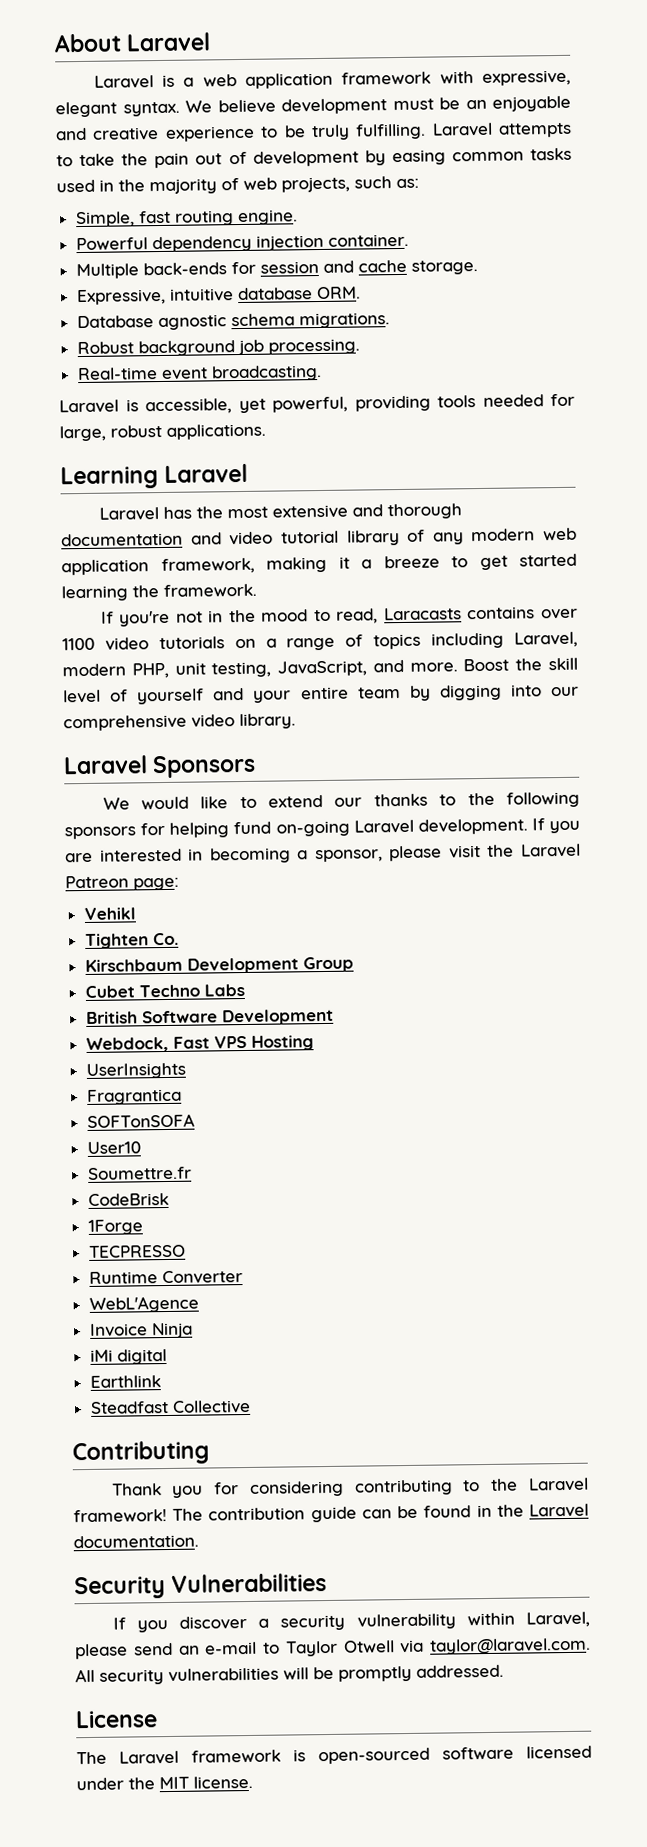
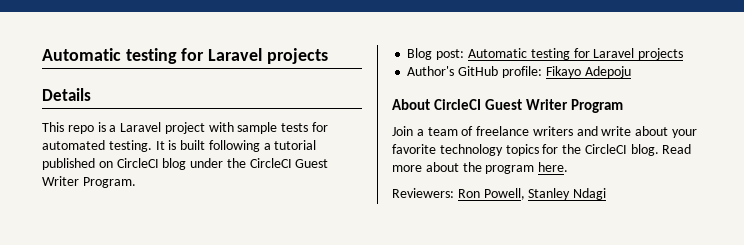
[54,32,212,53] [93,69,571,89] [55,95,571,118] [55,122,572,142] [56,147,573,169] [56,176,419,195] [75,209,298,228] [75,233,409,253] [75,259,478,280] [76,286,361,306] [76,312,390,331] [76,338,360,357] [77,364,322,382] [59,393,575,415] [59,423,266,442] [60,463,249,490] [98,503,462,521] [61,527,577,547] [61,553,577,576] [61,583,257,602] [100,606,578,627] [62,631,579,651] [62,657,578,679] [63,684,580,705] [63,713,296,732] [63,754,257,779] [102,791,580,810] [64,818,580,840] [65,843,581,864] [65,875,179,891] [83,907,136,921] [84,932,179,950] [84,956,354,974] [84,983,245,999] [85,1008,334,1026] [85,1035,314,1052] [85,1062,186,1079] [86,1088,182,1105] [86,1113,195,1128] [86,1141,141,1154] [87,1166,192,1180] [87,1192,169,1206] [87,1219,143,1235] [88,1244,186,1258] [88,1270,243,1285] [88,1295,199,1313] [89,1322,193,1339] [89,1349,167,1365] [89,1375,161,1388] [89,1399,251,1414] [72,1440,210,1466] [111,1477,589,1498] [73,1503,589,1523] [73,1534,199,1549] [74,1573,328,1600] [112,1611,590,1633] [75,1637,591,1660] [75,1664,504,1685] [75,1710,158,1729] [76,1745,592,1765] [76,1775,253,1791] About Laravel // Laravel is a web application framework with expressive, elegant syntax. We believe development must be an enjoyable and creative experience to be truly fulfilling. Laravel attempts to take the pain out of development by easing common tasks used in the majority of web projects, such as: // Simple, fast routing engine. // Powerful dependency injection container. // Multiple back-ends for session and cache storage. // Expressive, intuitive database ORM. // Database agnostic schema migrations. // Robust background job processing. // Real-time event broadcasting. // Laravel is accessible, yet powerful, providing tools needed for large, robust applications. // Learning Laravel // Laravel has the most extensive and thorough documentation and video tutorial library of any modern web application framework, making it a breeze to get started learning the framework. // If you're not in the mood to read, Laracasts contains over 1100 video tutorials on a range of topics including Laravel, modern PHP, unit testing, JavaScript, and more. Boost the skill level of yourself and your entire team by digging into our comprehensive video library. // Laravel Sponsors // We would like to extend our thanks to the following sponsors for helping fund on-going Laravel development. If you are interested in becoming a sponsor, please visit the Laravel Patreon page: // Vehikl // Tighten Co. // Kirschbaum Development Group // Cubet Techno Labs // British Software Development // Webdock, Fast VPS Hosting // UserInsights // Fragrantica // SOFTonSOFA // User10 // Soumettre.fr // CodeBrisk // 1Forge // TECPRESSO // Runtime Converter // WebL'Agence // Invoice Ninja // iMi digital // Earthlink // Steadfast Collective // Contributing // Thank you for considering contributing to the Laravel framework! The contribution guide can be found in the Laravel documentation. // Security Vulnerabilities // If you discover a security vulnerability within Laravel, please send an e-mail to Taylor Otwell via taylor@laravel.com. All security vulnerabilities will be promptly addressed. // License // The Laravel framework is open-sourced software licensed under the MIT license. -> [42,48,328,64] [42,88,91,101] [42,122,329,134] [42,140,317,152] [42,158,329,170] [42,176,136,188] [407,48,684,60] [407,66,631,78] [392,99,624,113] [392,126,698,138] [392,144,692,156] [392,162,569,174] [392,188,607,200] Automatic testing for Laravel projects // Details // This repo is a Laravel project with sample tests for automated testing. It is built following a tutorial published on CircleCI blog under the CircleCI Guest Writer Program. // Blog post: Automatic testing for Laravel projects // Author's GitHub profile: Fikayo Adepoju // About CircleCI Guest Writer Program // Join a team of freelance writers and write about your favorite technology topics for the CircleCI blog. Read more about the program here. // Reviewers: Ron Powell, Stanley Ndagi

